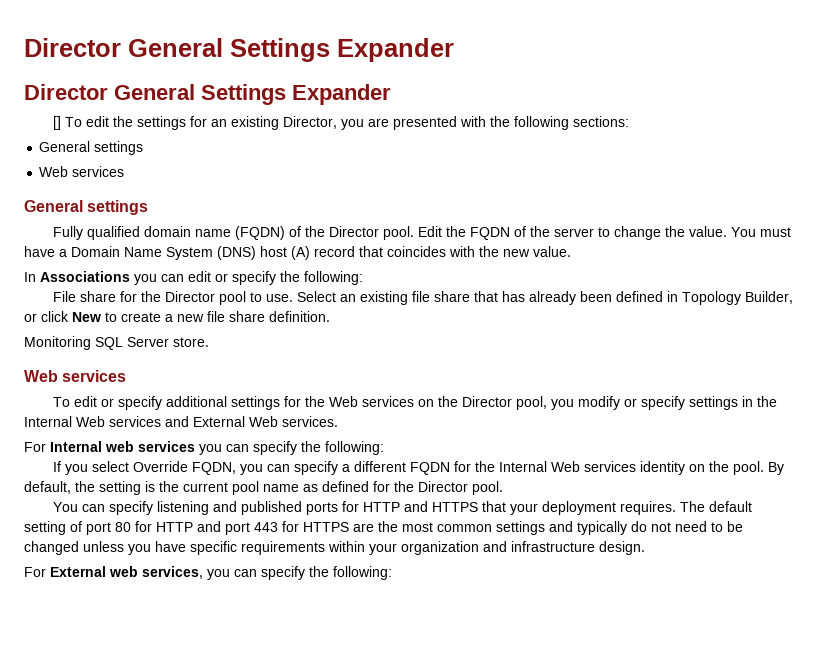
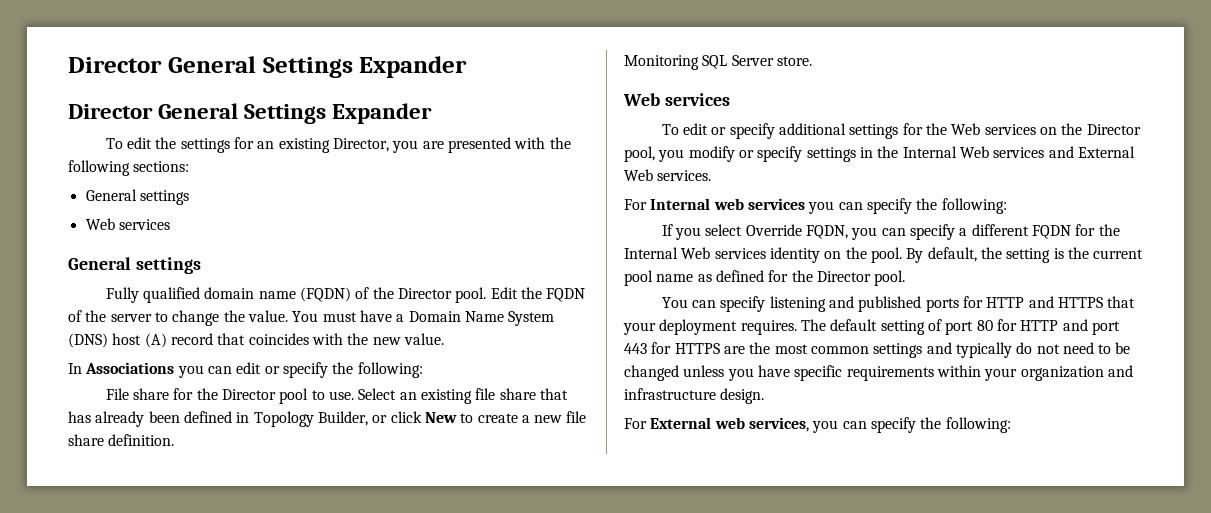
[52,116,61,130] [] -> (433, 113) none

